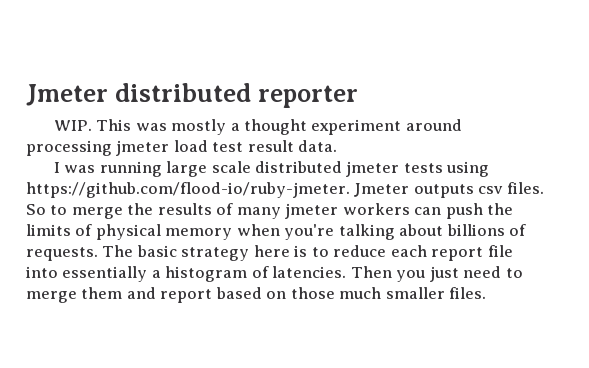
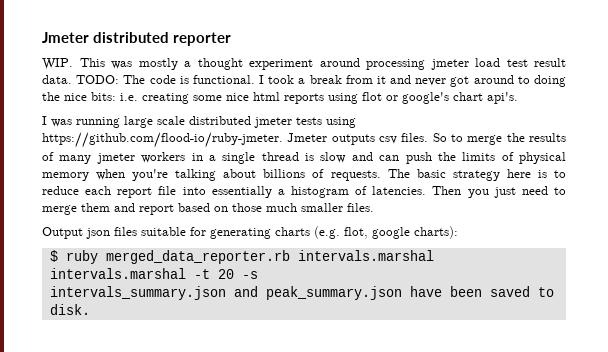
(338, 146) none -> [76,75,567,87] [42,92,518,104] TODO: The code is functional. I took a break from it and never got around to doing the nice bits: i.e. creating some nice html reports using flot or google's chart api's.
(410, 209) none -> [191,152,373,164] in a single thread is slow and
(487, 293) none -> [42,226,458,239] [49,250,434,264] [49,268,258,279] [49,286,554,300] [49,304,90,315] // Output json files suitable for generating charts (e.g. flot, google charts): // $ ruby merged_data_reporter.rb intervals.marshal intervals.marshal -t 20 -s // intervals_summary.json and peak_summary.json have been saved to disk.

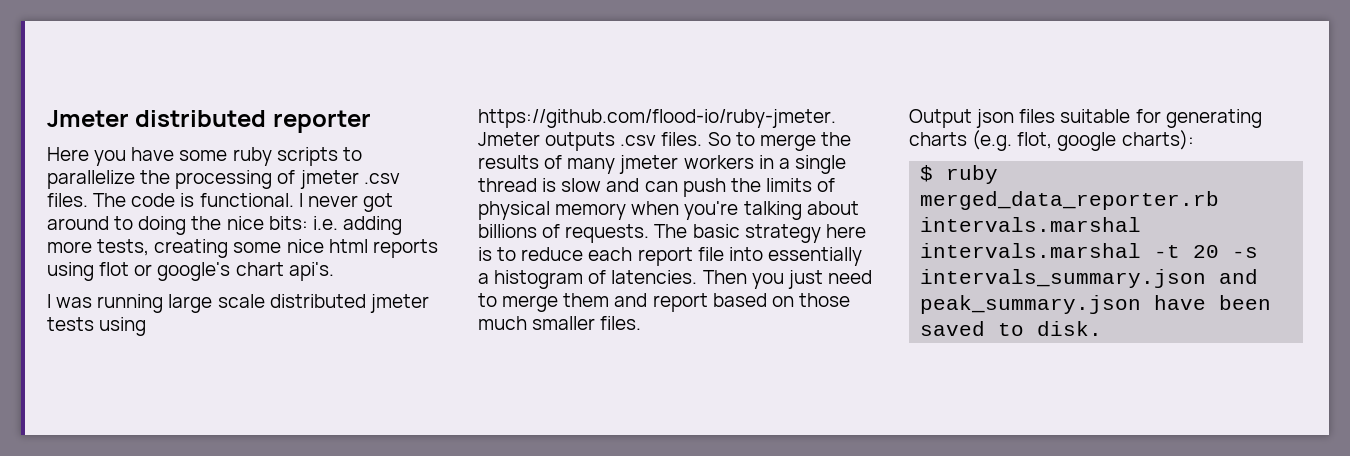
[42,58,566,70] [42,75,120,84] WIP. This was mostly a thought experiment around processing jmeter load test result data. TODO: -> [47,147,362,166] [47,170,400,189] [47,193,88,207] Here you have some ruby scripts to parallelize the processing of jmeter .csv files.
[268,75,412,84] took a break from it and -> (303, 200) none
(138, 97) none -> [342,216,402,235] [47,239,150,256] adding more tests,
[379,136,397,144] csv -> [620,135,657,146] .csv

